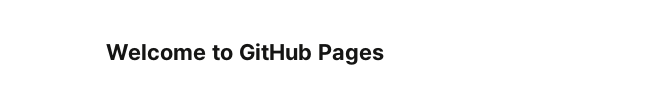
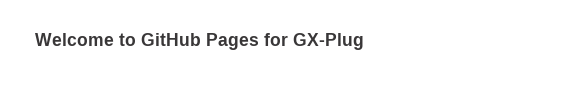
(385, 54) none -> [264,33,364,50] for GX-Plug

